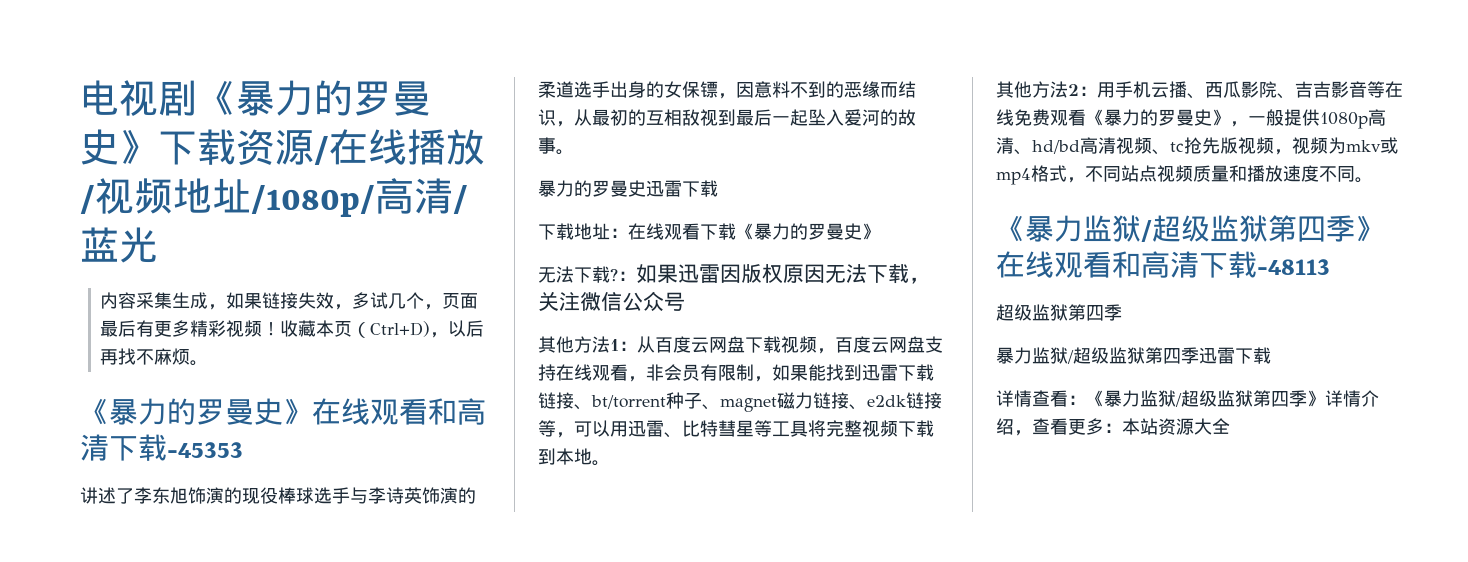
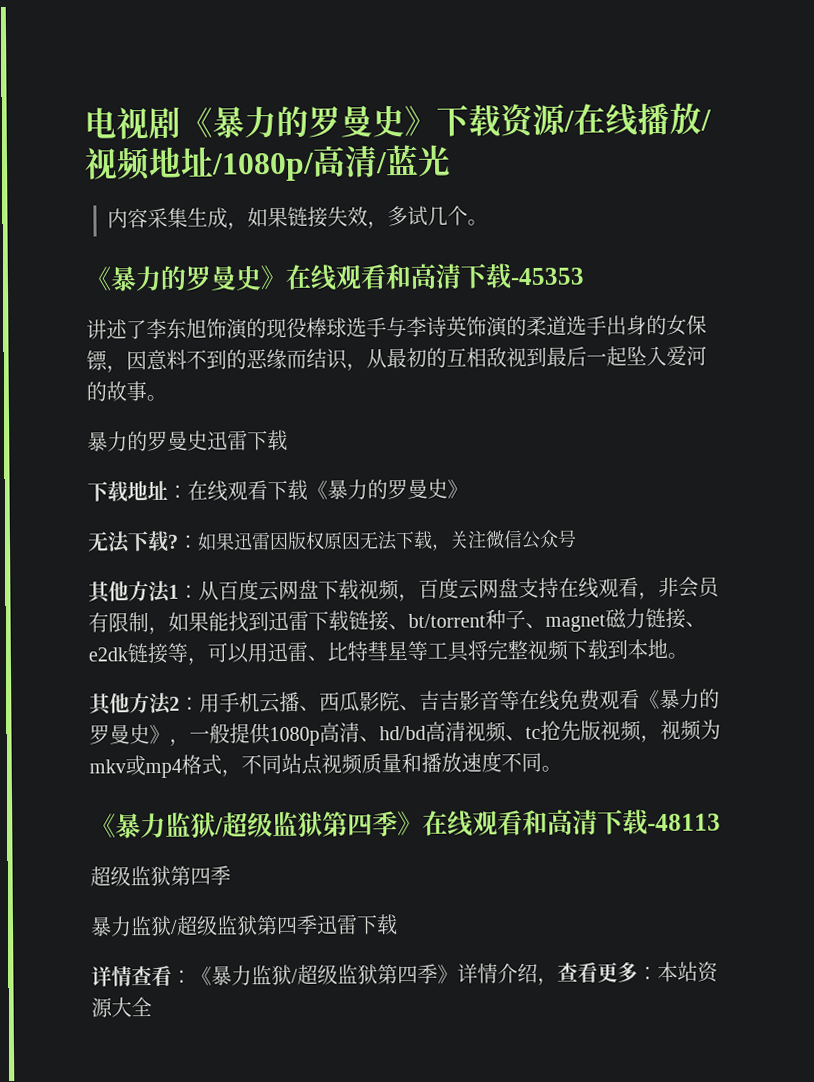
[424,293,479,310] [100,320,485,338] [100,348,191,365] ，页面最后有更多精彩视频！收藏本页（Ctrl+D)，以后再找不麻烦 -> (469, 215) none

